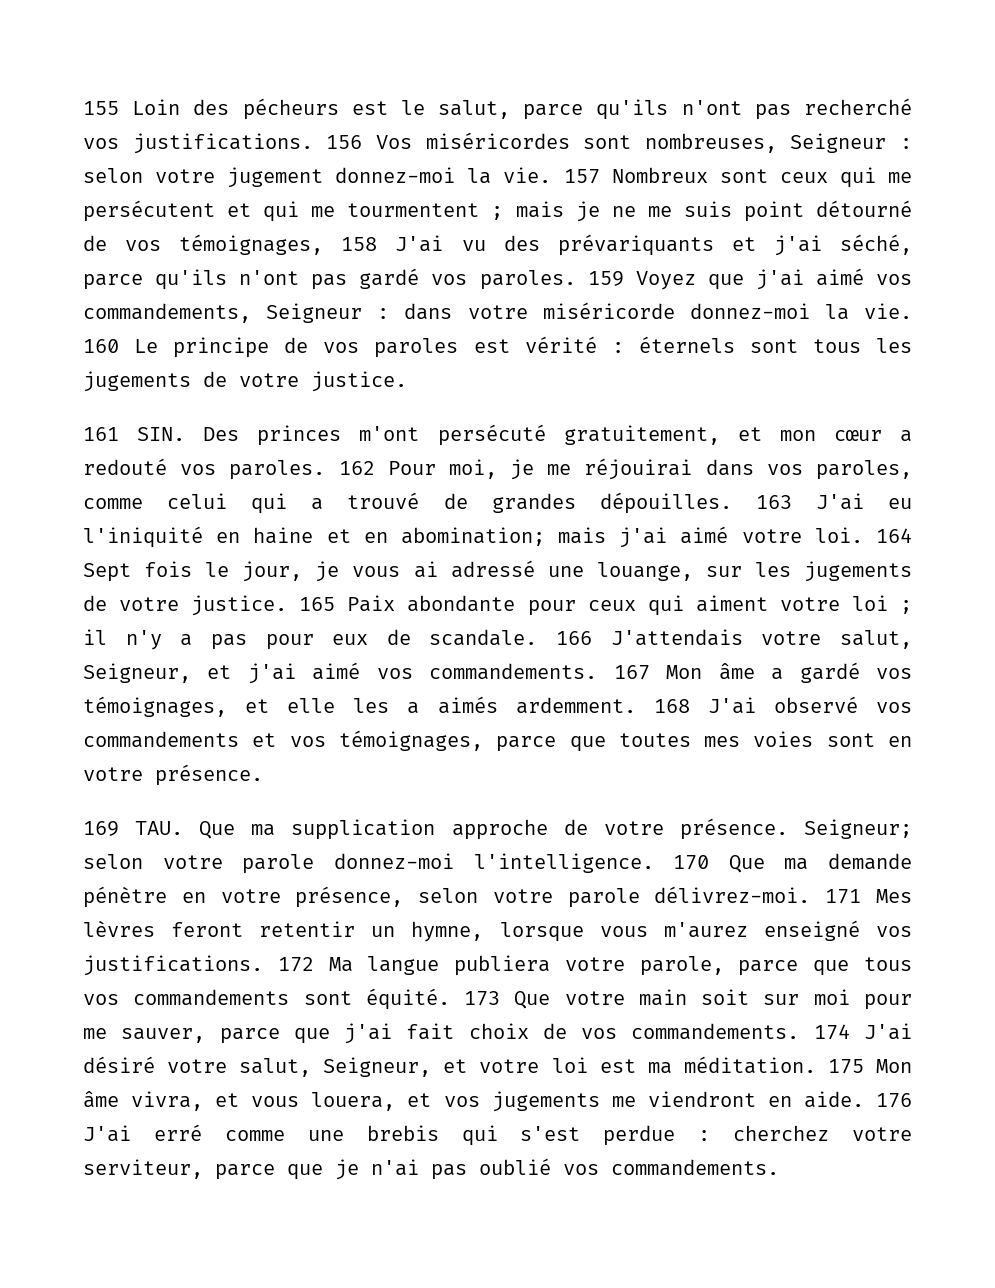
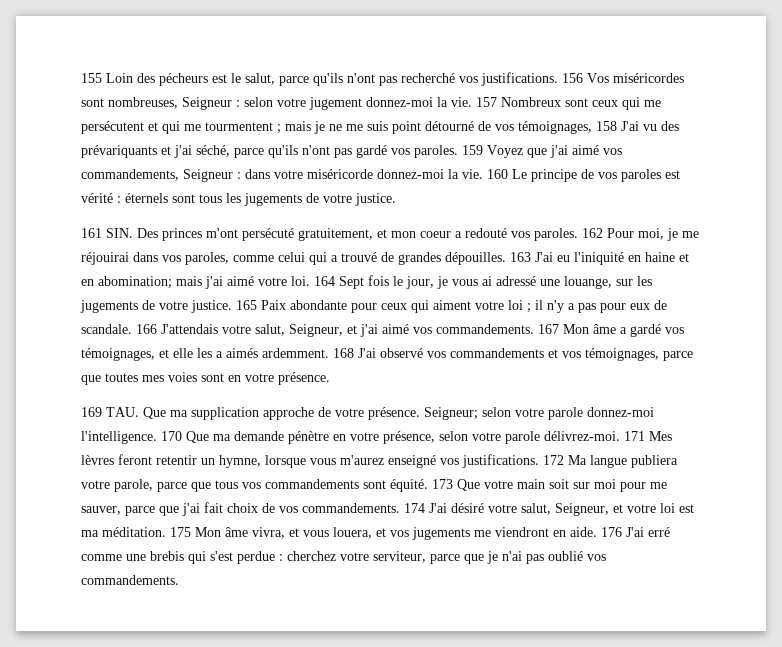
[833,430,882,441] cœur -> [420,231,451,238] coeur

